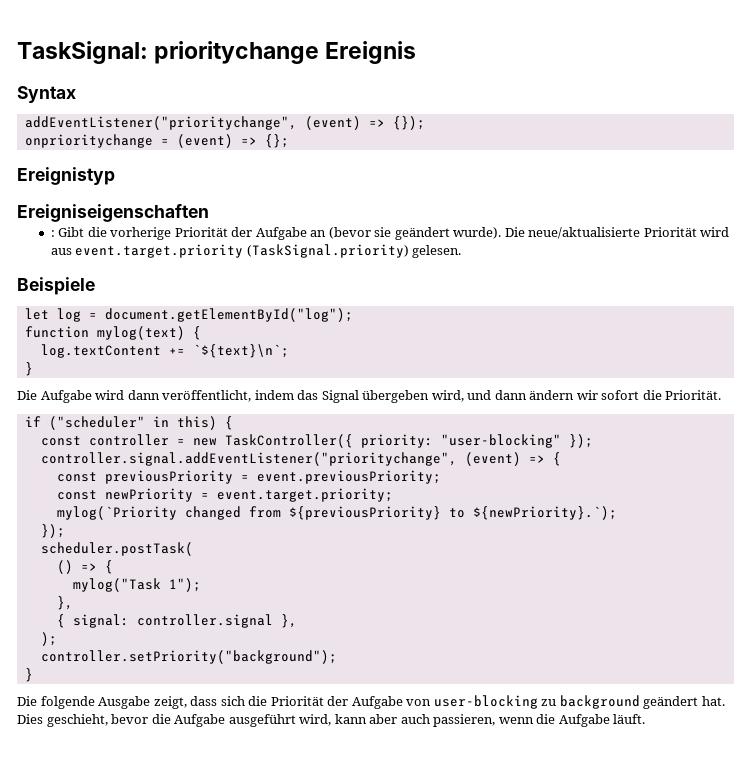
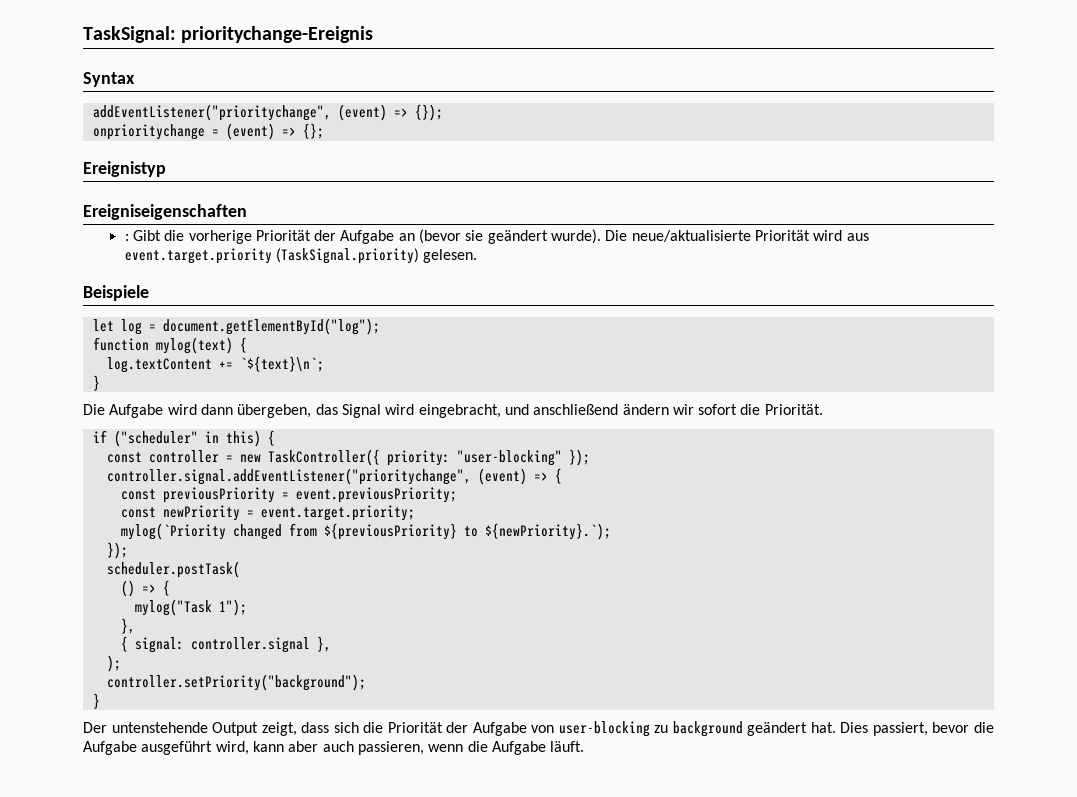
[154,41,417,64] prioritychange Ereignis -> [181,26,374,43] prioritychange-Ereignis
[162,390,527,403] veröffentlicht, indem das Signal übergeben wird, und dann -> [237,404,619,418] übergeben, das Signal wird eingebracht, und anschließend
[17,696,151,709] Die folgende Ausgabe -> [83,722,259,736] Der untenstehende Output
[46,714,108,727] geschieht, -> [872,722,928,736] passiert,

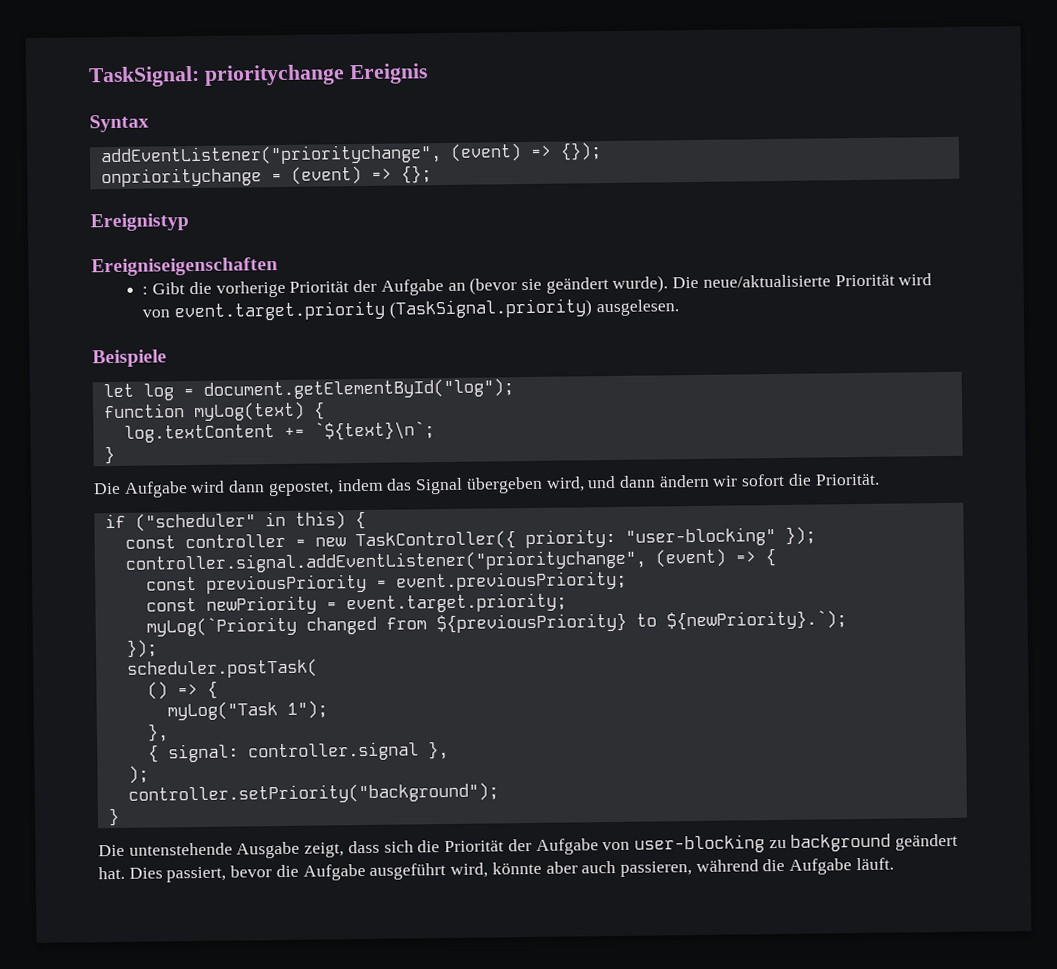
[181,26,374,43] prioritychange-Ereignis -> [203,63,428,86] prioritychange Ereignis
[846,233,869,241] aus -> [142,309,171,318] von
[423,249,478,263] gelesen. -> [595,299,679,317] ausgelesen.
[155,337,233,354] mylog(text) -> [192,401,305,422] myLog(text)
[237,404,619,418] übergeben, das Signal wird eingebracht, und anschließend -> [267,475,656,497] gepostet, indem das Signal übergeben wird, und dann
[120,523,226,540] mylog(`Priority -> [145,616,297,637] myLog(`Priority
[134,599,212,616] mylog("Task -> [166,701,278,721] myLog("Task
[83,722,259,736] Der untenstehende Output -> [98,841,301,859] Die untenstehende Ausgabe
[252,741,284,752] kann -> [491,861,542,875] könnte
[428,744,464,752] wenn -> [695,859,759,873] während

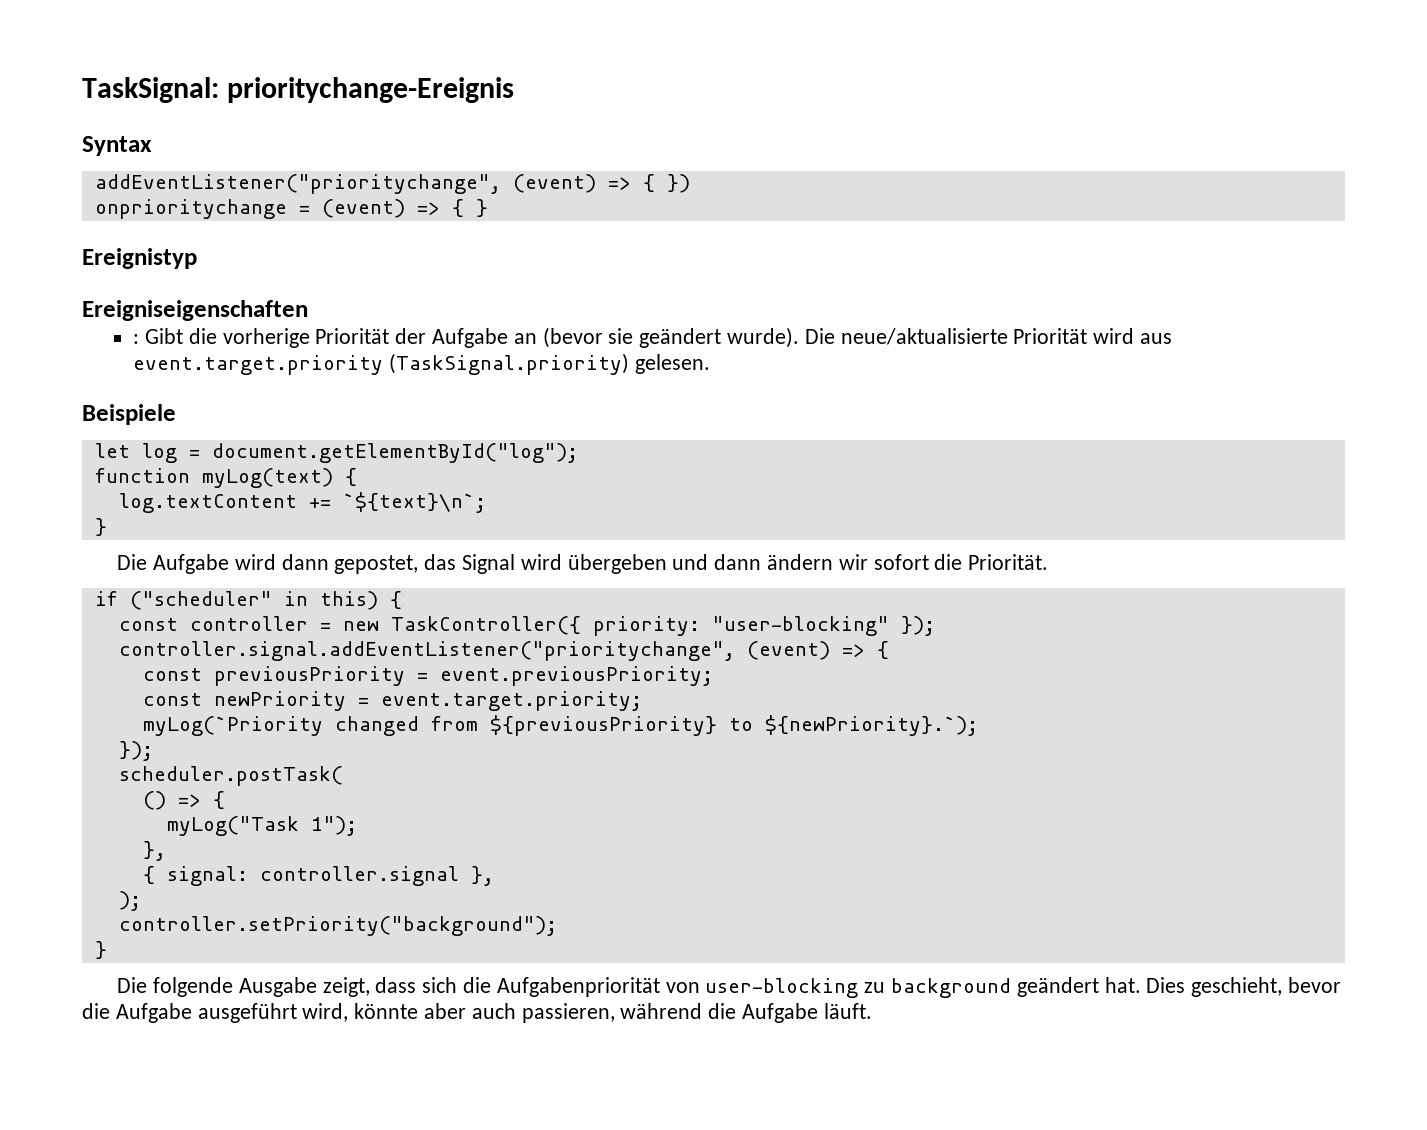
[203,63,428,86] prioritychange Ereignis -> [226,77,514,103] prioritychange-Ereignis
[559,142,602,161] {}); -> [642,174,690,193] { })
[400,165,432,184] {}; -> [451,199,488,217] { }
[142,309,171,318] von -> [1140,333,1173,344] aus
[595,299,679,317] ausgelesen. -> [634,354,710,374] gelesen.
[336,478,384,492] indem -> (419, 564) none
[465,476,585,494] übergeben wird, -> [520,554,667,574] wird übergeben
[128,842,233,856] untenstehende -> [153,977,234,997] folgende
[444,838,599,855] Priorität der Aufgabe -> [496,977,660,997] Aufgabenpriorität
[166,866,227,883] passiert, -> [1191,977,1283,997] geschieht,

